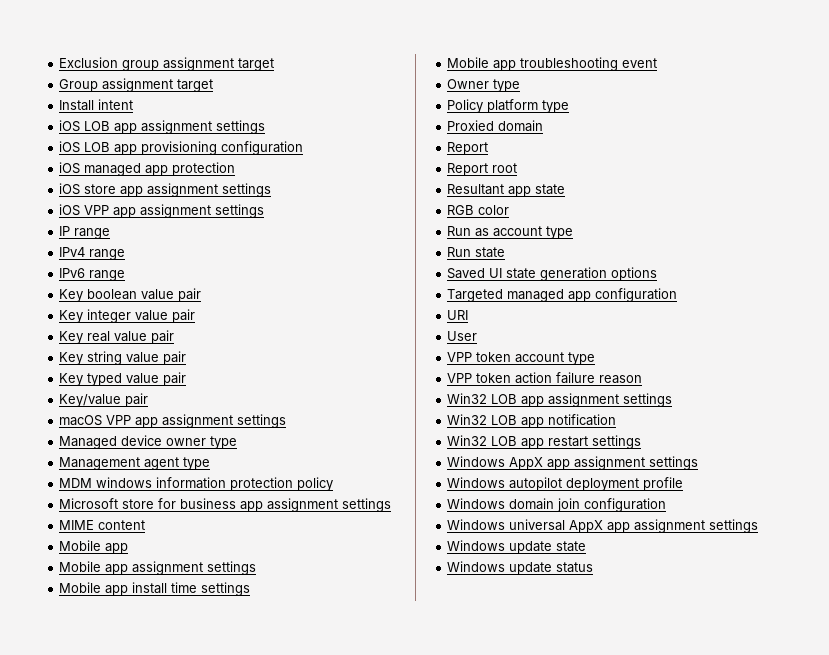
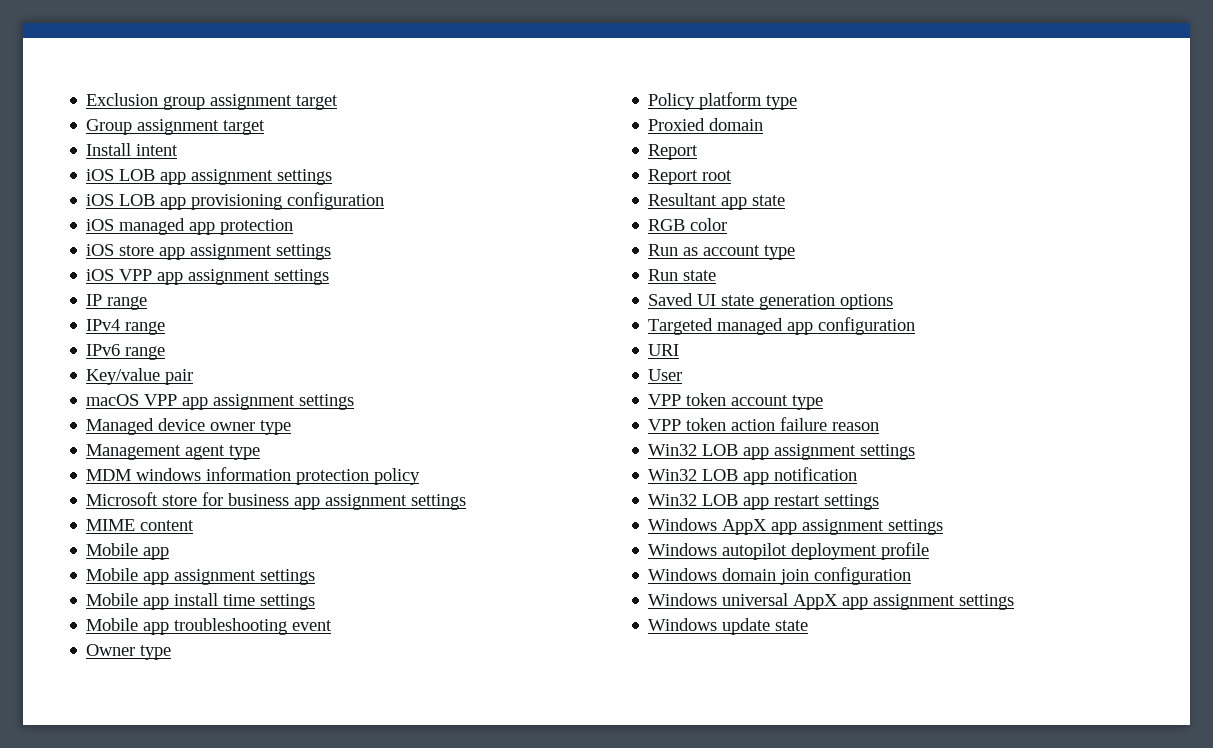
[59,288,202,302] [59,309,196,323] [59,330,175,344] [59,351,187,365] [59,372,187,386] // Key boolean value pair // Key integer value pair // Key real value pair // Key string value pair // Key typed value pair -> (166, 353) none
[447,561,594,575] // Windows update status -> (809, 625) none

